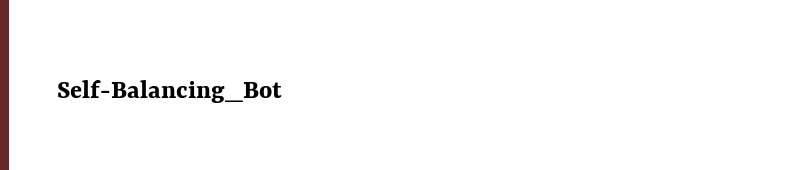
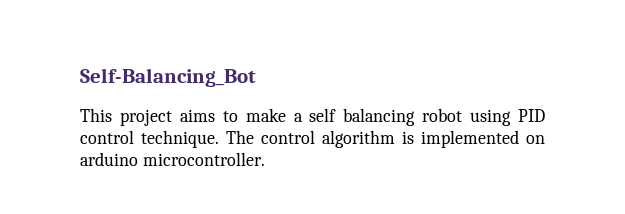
(282, 91) none -> [80,108,545,126] [80,130,545,148] [80,152,265,166] // This project aims to make a self balancing robot using PID control technique. The control algorithm is implemented on arduino microcontroller.

